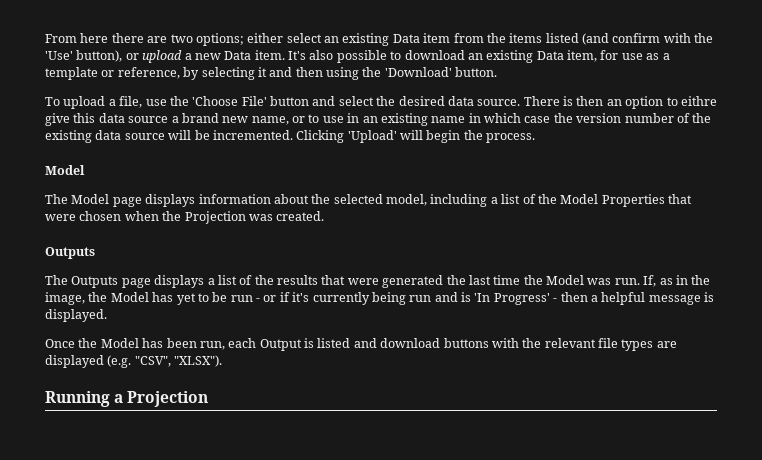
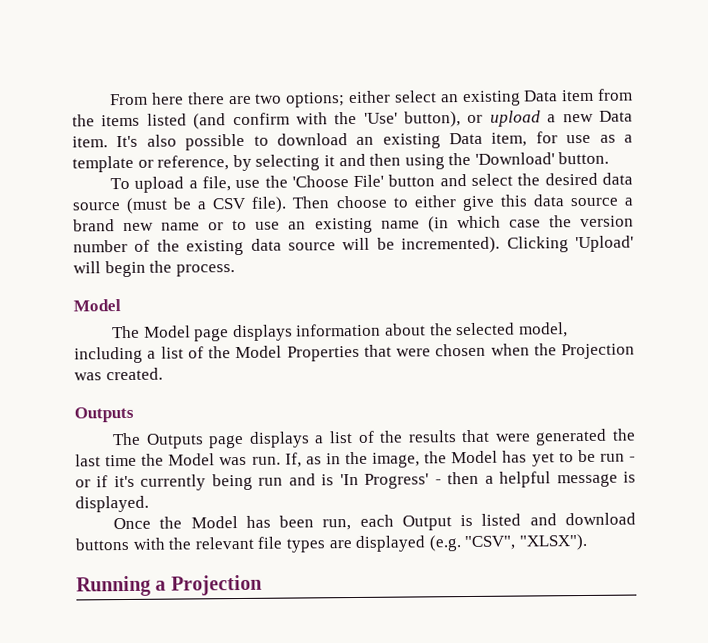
[477,96,717,109] source. There is then an option to eithre -> [72,195,457,214] source (must be a CSV file). Then choose to either
[251,116,289,125] name, -> [161,222,201,231] name
[347,113,360,123] in -> (281, 225) none
[468,113,481,123] in -> [427,216,449,233] (in
[212,130,293,140] incremented. -> [401,236,501,254] incremented).

